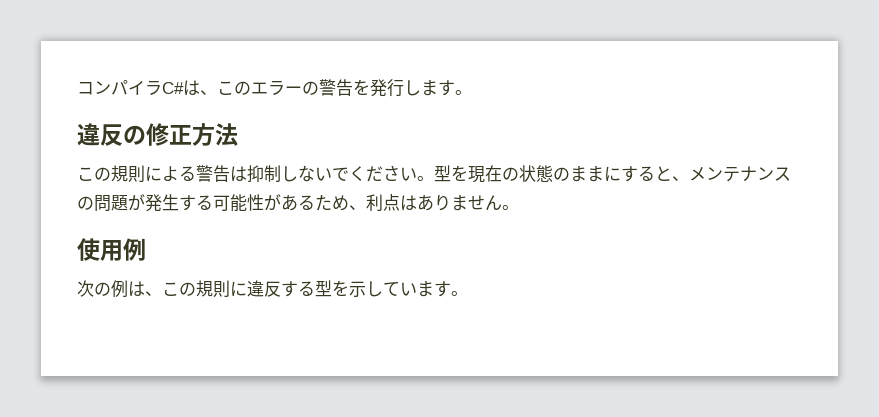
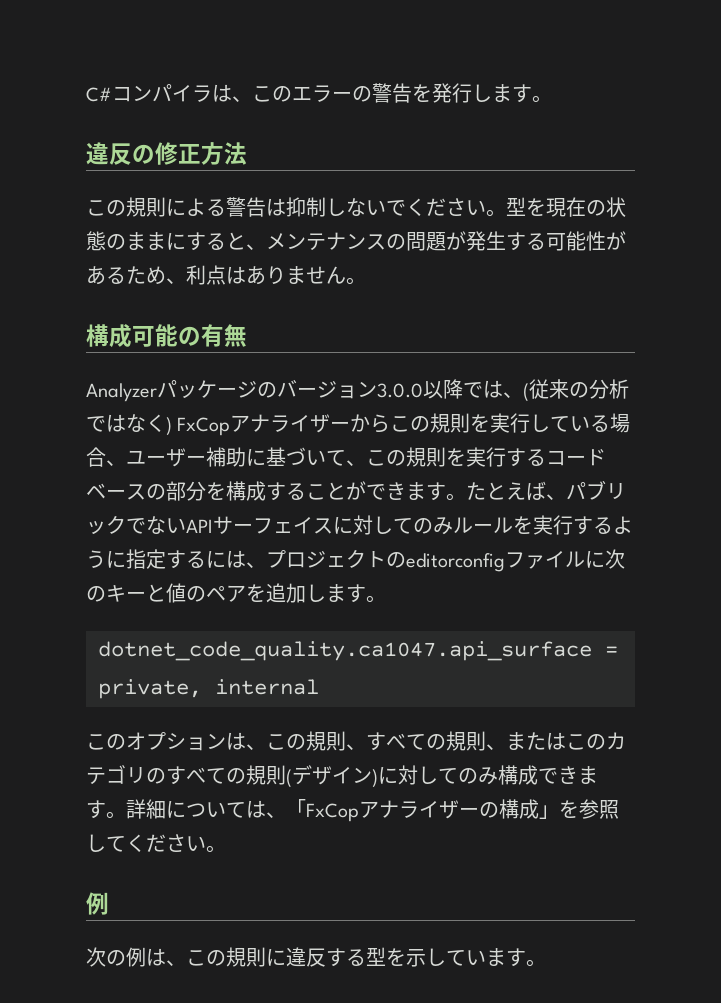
(77, 88) none -> [86,87,112,102] C#
[162,82,184,94] C# -> (212, 93) none
[77,238,123,261] 使用 -> [86,324,247,348] [86,379,629,402] [86,413,631,436] [86,447,606,467] [86,480,626,501] [86,515,633,535] [86,549,625,572] [86,583,386,603] [98,641,618,661] [98,679,319,699] [86,731,626,751] [86,765,598,788] [86,799,619,822] [86,834,226,853] 構成可能の有無 // Analyzerパッケージのバージョン3.0.0以降では、(従来の分析ではなく) FxCopアナライザーからこの規則を実行している場合、ユーザー補助に基づいて、この規則を実行するコードベースの部分を構成することができます。たとえば、パブリックでないAPIサーフェイスに対してのみルールを実行するように指定するには、プロジェクトのeditorconfigファイルに次のキーと値のペアを追加します。 // dotnet_code_quality.ca1047.api_surface = private, internal // このオプションは、この規則、すべての規則、またはこのカテゴリのすべての規則(デザイン)に対してのみ構成できます。詳細については、「FxCopアナライザーの構成」を参照してください。 //

